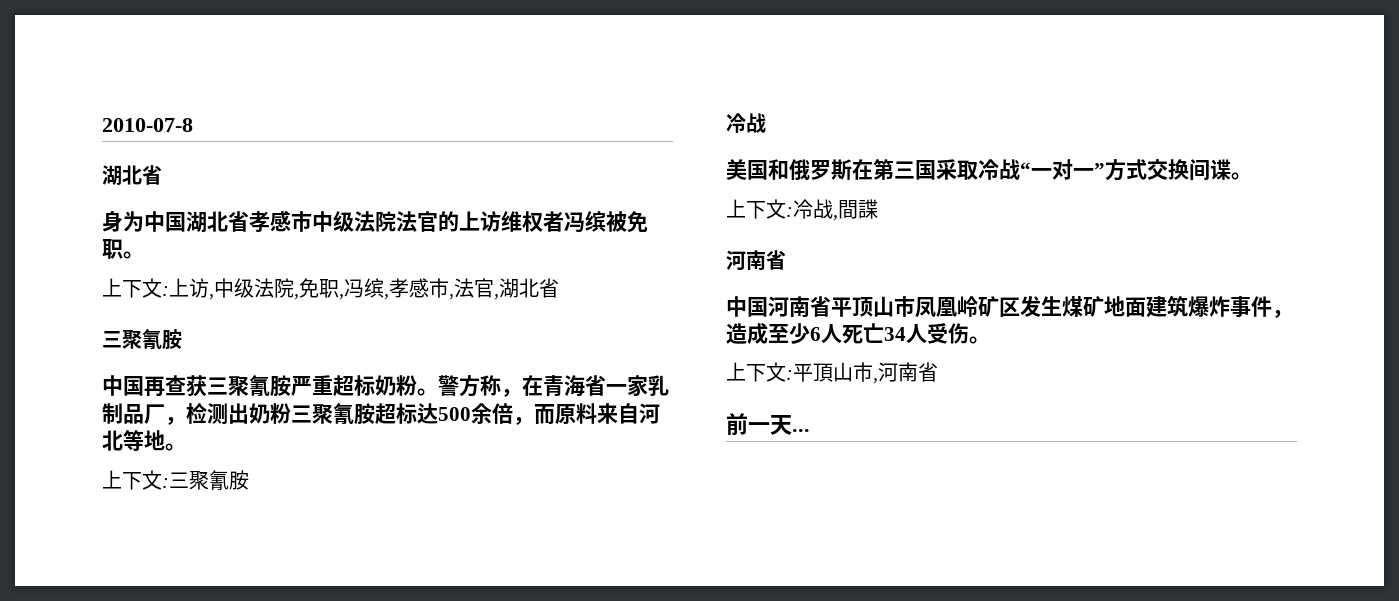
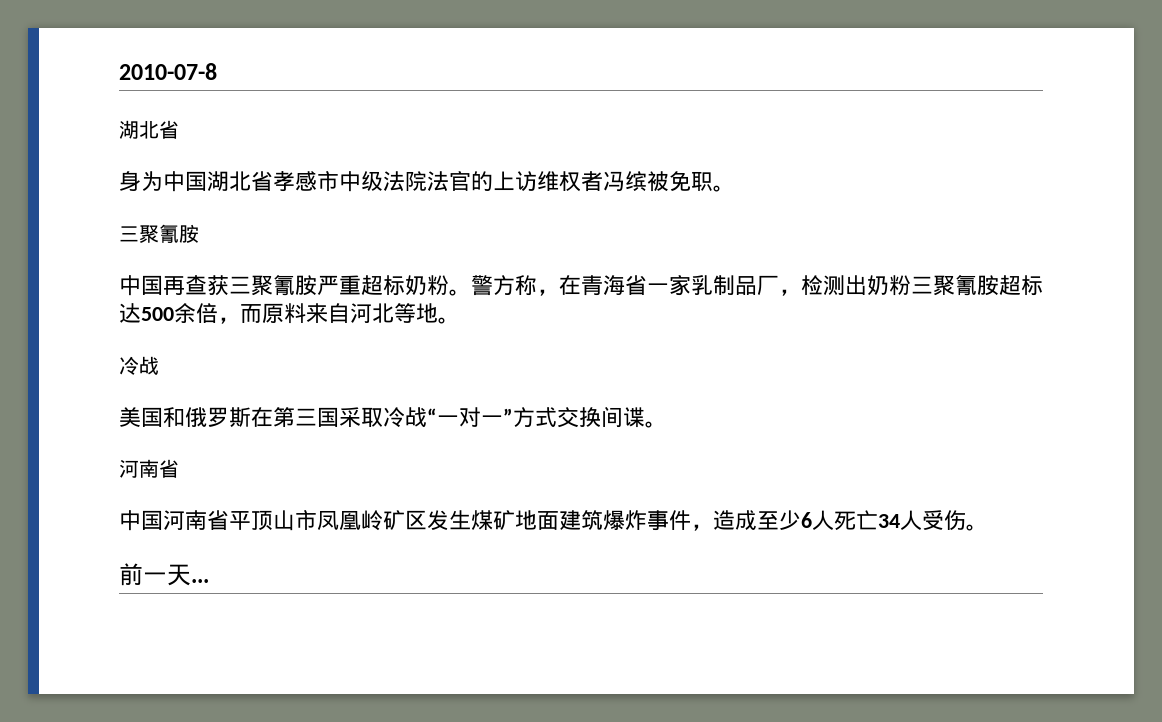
[102,278,559,300] // 上下文:上访,中级法院,免职,冯缤,孝感市,法官,湖北省 -> (735, 188) none
[102,470,249,490] // 上下文:三聚氰胺 -> (460, 320) none
[726,199,878,221] // 上下文:冷战,間諜 -> (667, 424) none
[726,362,938,384] // 上下文:平頂山市,河南省 -> (988, 527) none

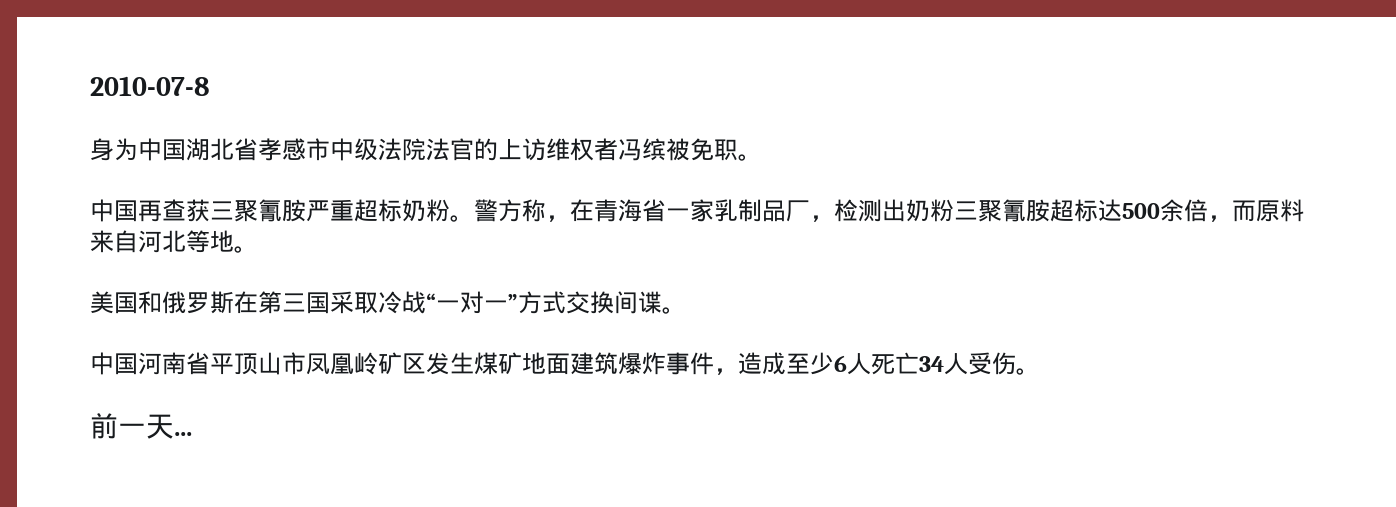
[119,120,179,139] // 湖北省 -> (210, 86) none
[119,224,199,243] // 三聚氰胺 -> (762, 157) none
[119,356,159,375] // 冷战 -> (258, 249) none
[119,459,179,478] // 河南省 -> (686, 310) none

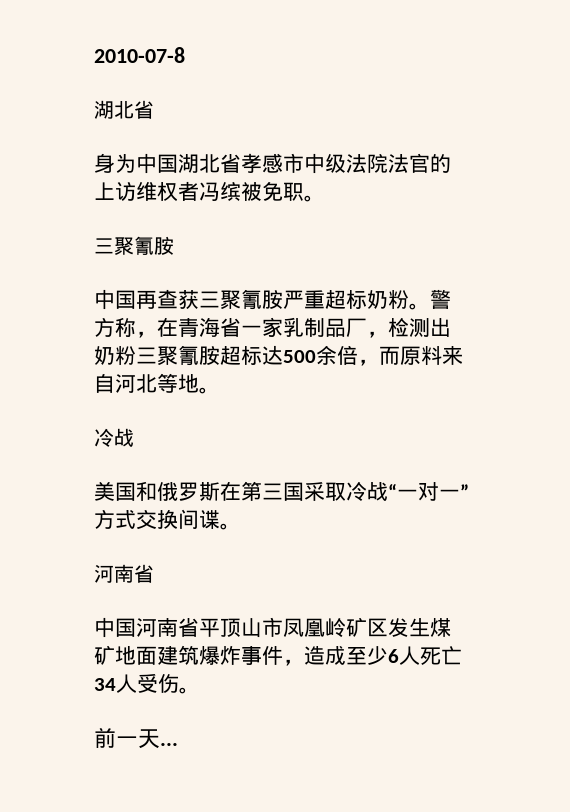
(210, 86) none -> [94,100,154,119] // 湖北省
(762, 157) none -> [94,236,174,255] // 三聚氰胺
(258, 249) none -> [94,428,134,447] // 冷战
(686, 310) none -> [94,564,154,583] // 河南省

